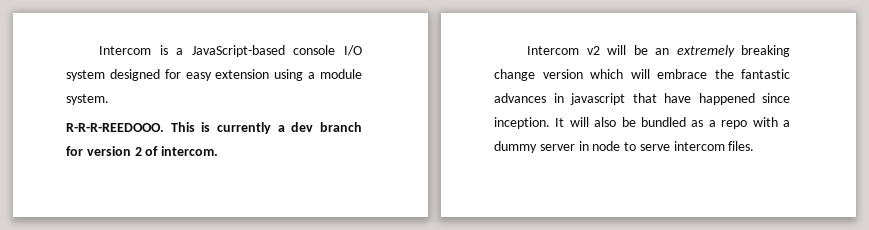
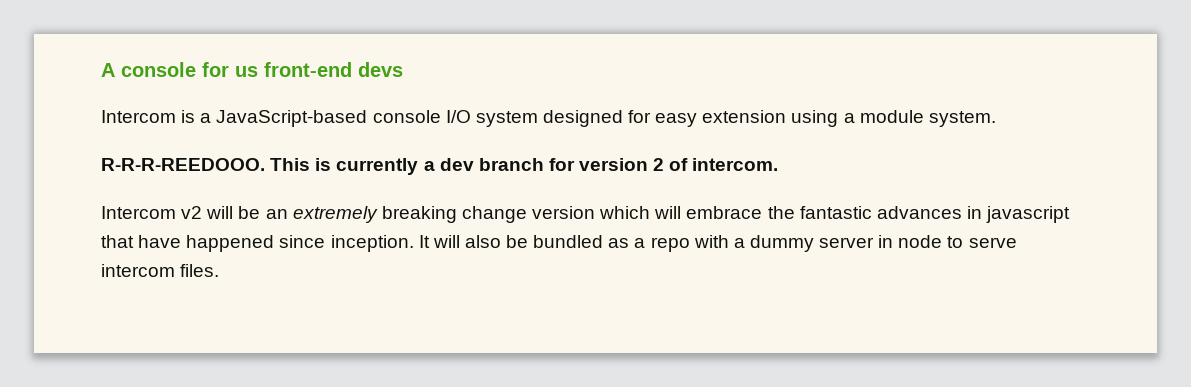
(99, 50) none -> [101,62,403,77] A console for us front-end devs //

